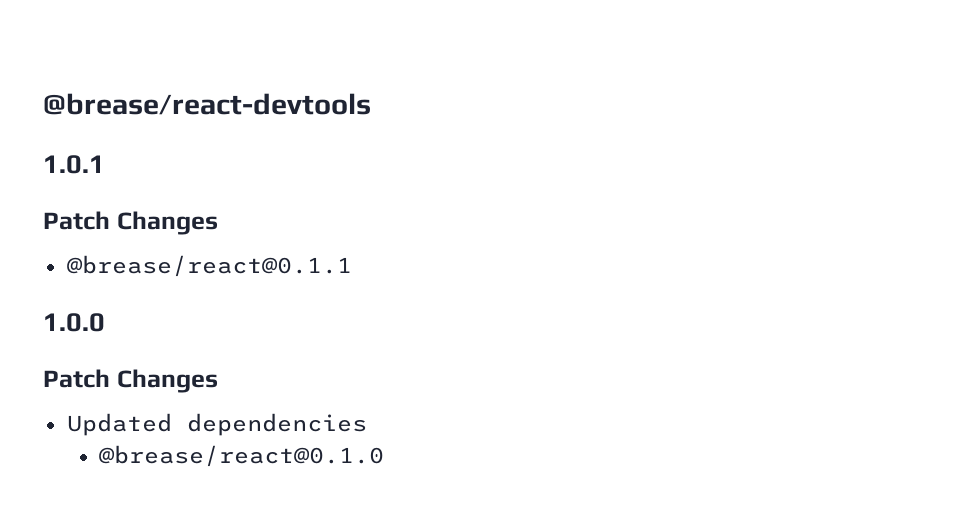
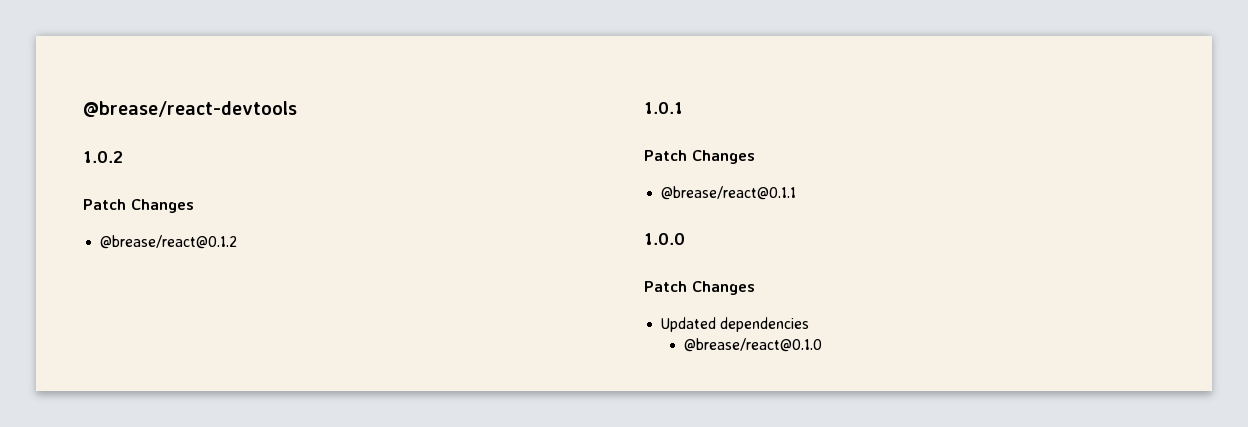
(371, 104) none -> [83,151,123,163] [83,199,194,213] [100,235,238,249] // 1.0.2 // Patch Changes // @brease/react@0.1.2

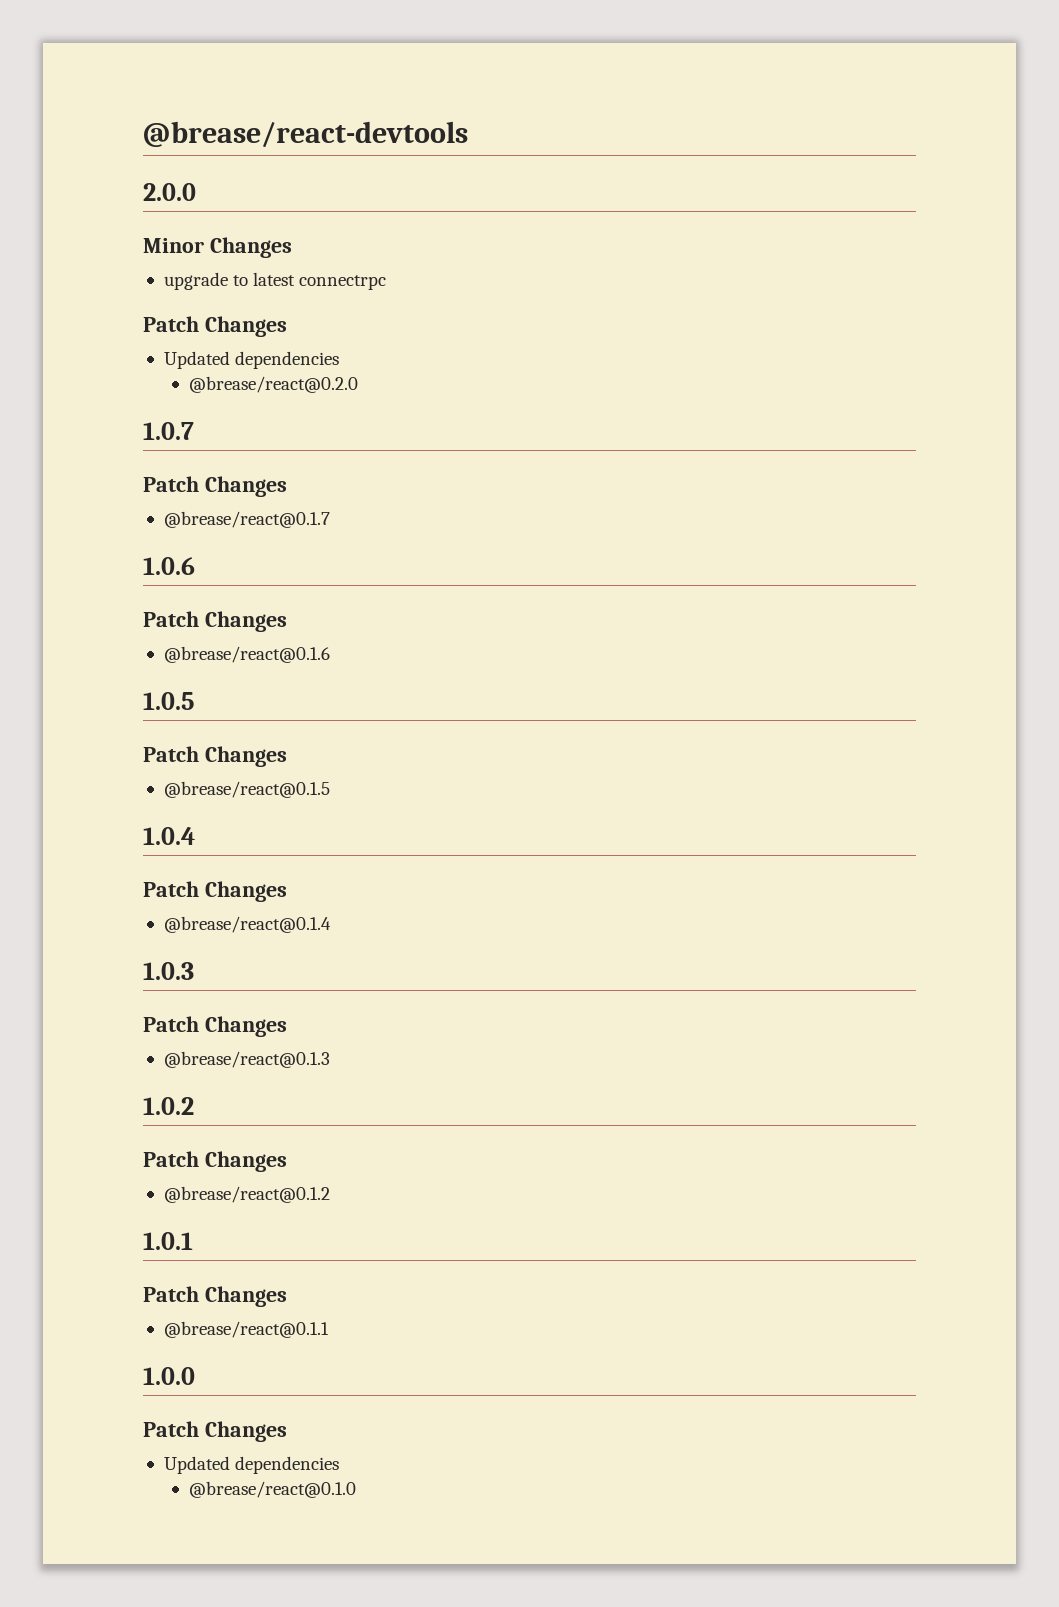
(297, 109) none -> [143,183,196,201] [143,237,292,258] [163,272,387,290] [143,316,287,337] [163,351,340,369] [188,376,358,393] [143,422,194,440] [143,476,287,497] [163,511,330,528] [143,557,195,575] [143,611,287,632] [163,646,330,663] [143,692,195,710] [143,746,287,767] [163,781,330,798] [143,827,195,845] [143,881,287,902] [163,916,331,933] [143,962,194,980] [143,1016,287,1037] [163,1051,330,1068] // 2.0.0 // Minor Changes // upgrade to latest connectrpc // Patch Changes // Updated dependencies // @brease/react@0.2.0 // 1.0.7 // Patch Changes // @brease/react@0.1.7 // 1.0.6 // Patch Changes // @brease/react@0.1.6 // 1.0.5 // Patch Changes // @brease/react@0.1.5 // 1.0.4 // Patch Changes // @brease/react@0.1.4 // 1.0.3 // Patch Changes // @brease/react@0.1.3

